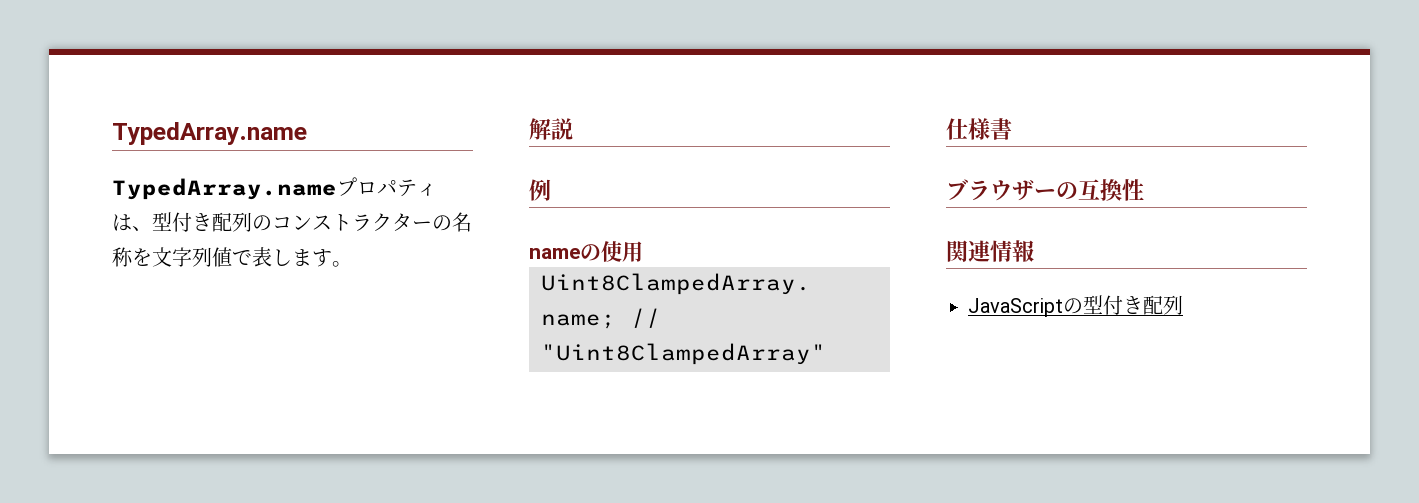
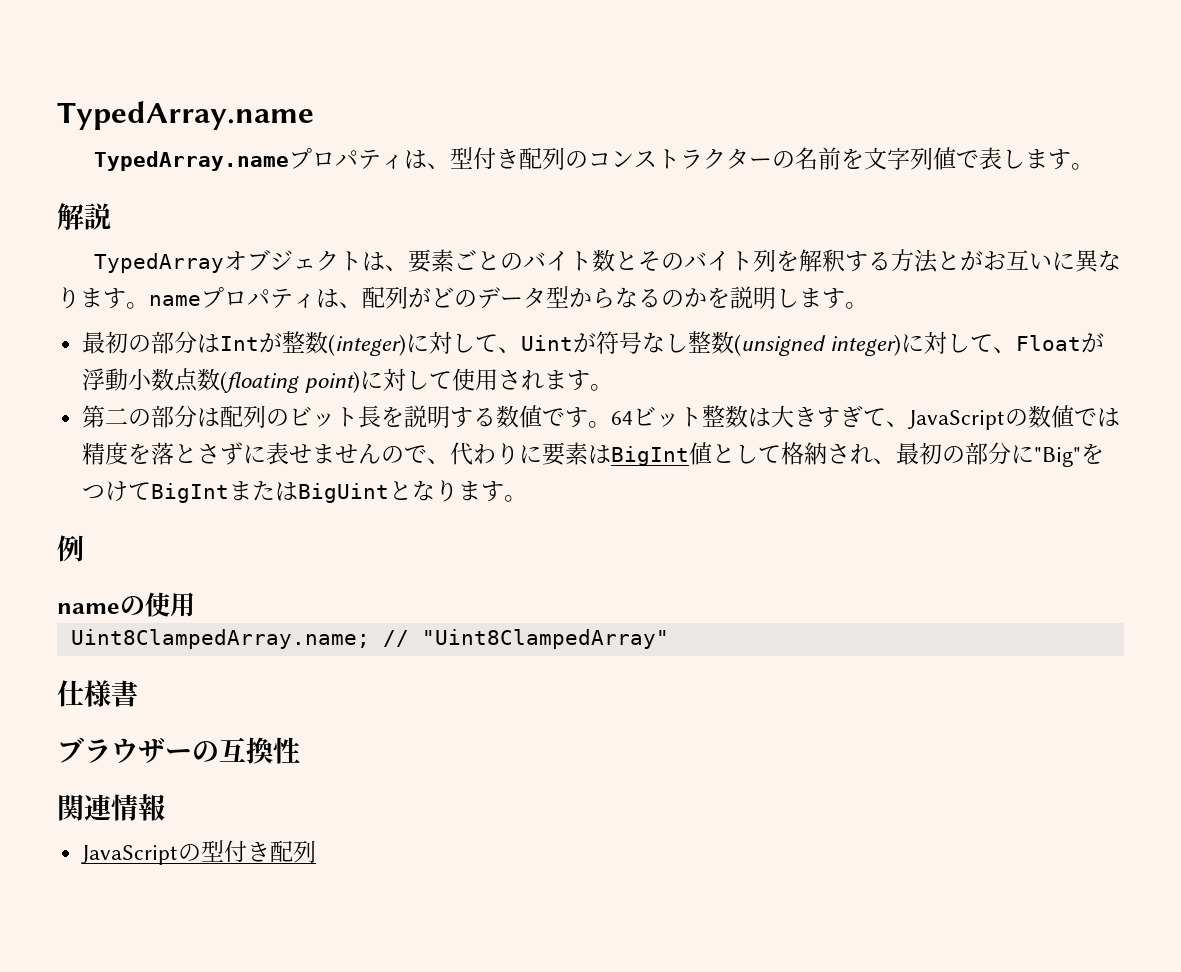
[112,247,133,267] 称 -> [818,147,842,170] 前
(573, 129) none -> [94,249,1122,273] [57,286,868,309] [82,331,1104,356] [82,368,613,393] [82,405,1121,430] [82,442,1105,467] [82,480,528,503] // TypedArrayオブジェクトは、要素ごとのバイト数とそのバイト列を解釈する方法とがお互いに異なります。nameプロパティは、配列がどのデータ型からなるのかを説明します。 // 最初の部分はIntが整数(integer)に対して、Uintが符号なし整数(unsigned integer)に対して、Floatが浮動小数点数(floating point)に対して使用されます。 // 第二の部分は配列のビット長を説明する数値です。64ビット整数は大きすぎて、JavaScriptの数値では精度を落とさずに表せませんので、代わりに要素はBigInt値として格納され、最初の部分に"Big"をつけてBigIntまたはBigUintとなります。

